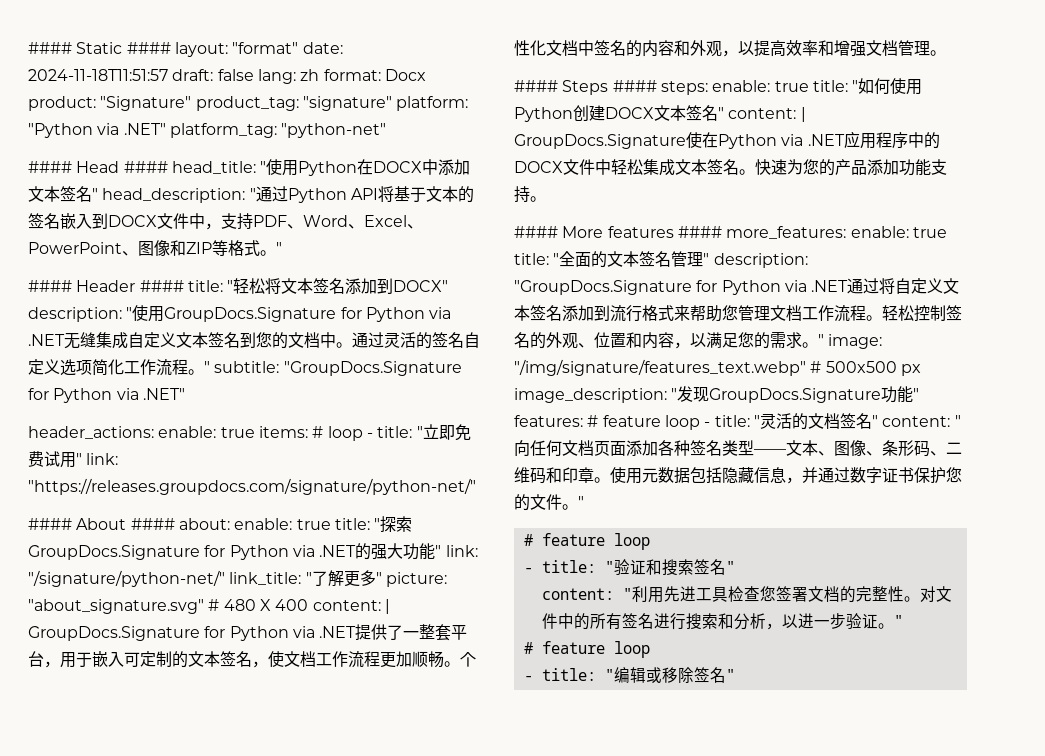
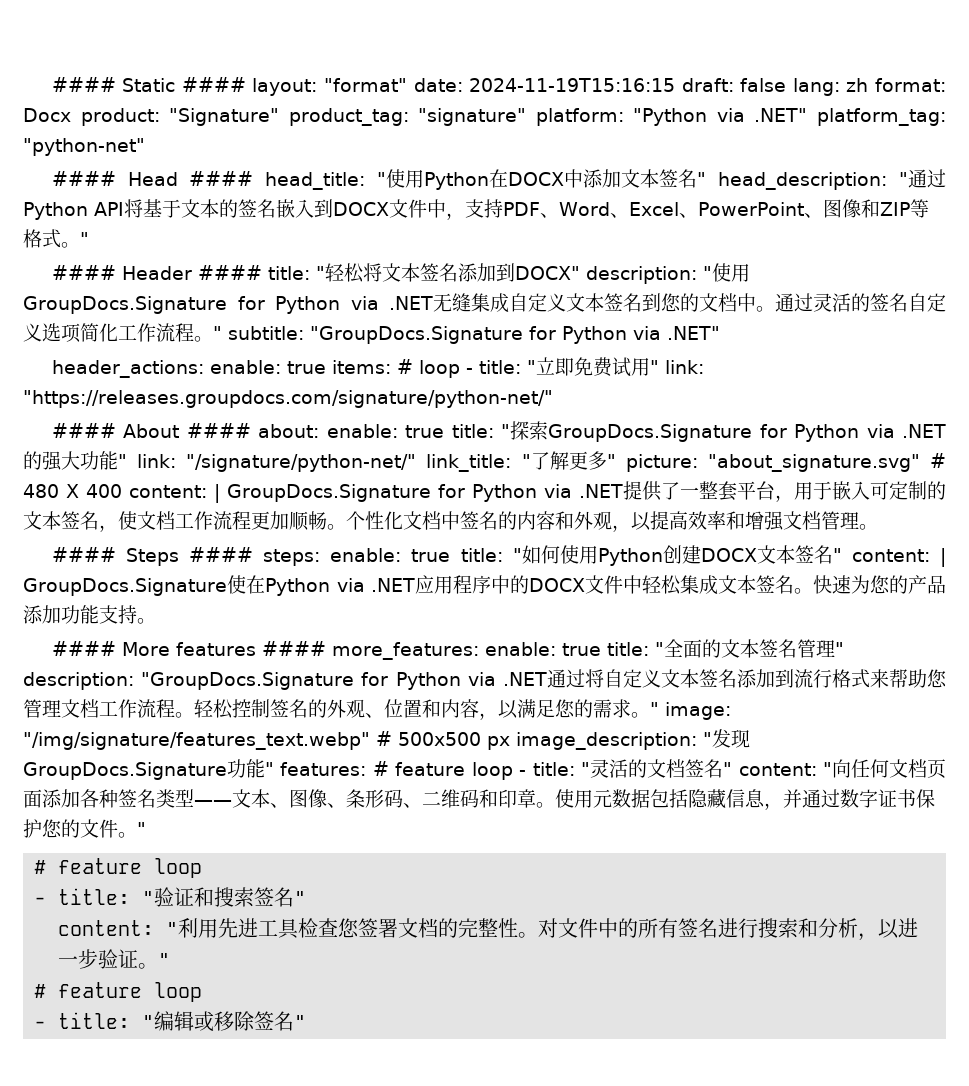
[28,69,168,81] 2024-11-18T11:51:57 -> [469,78,676,92] 2024-11-19T15:16:15

